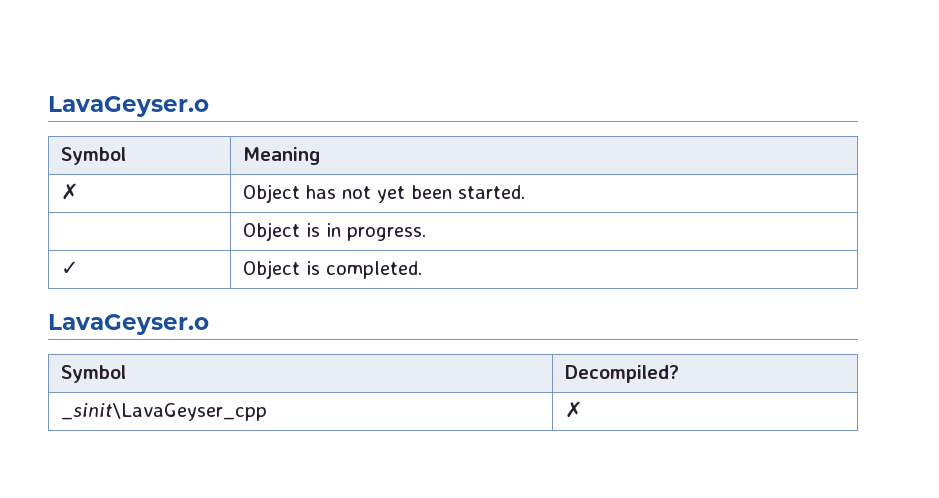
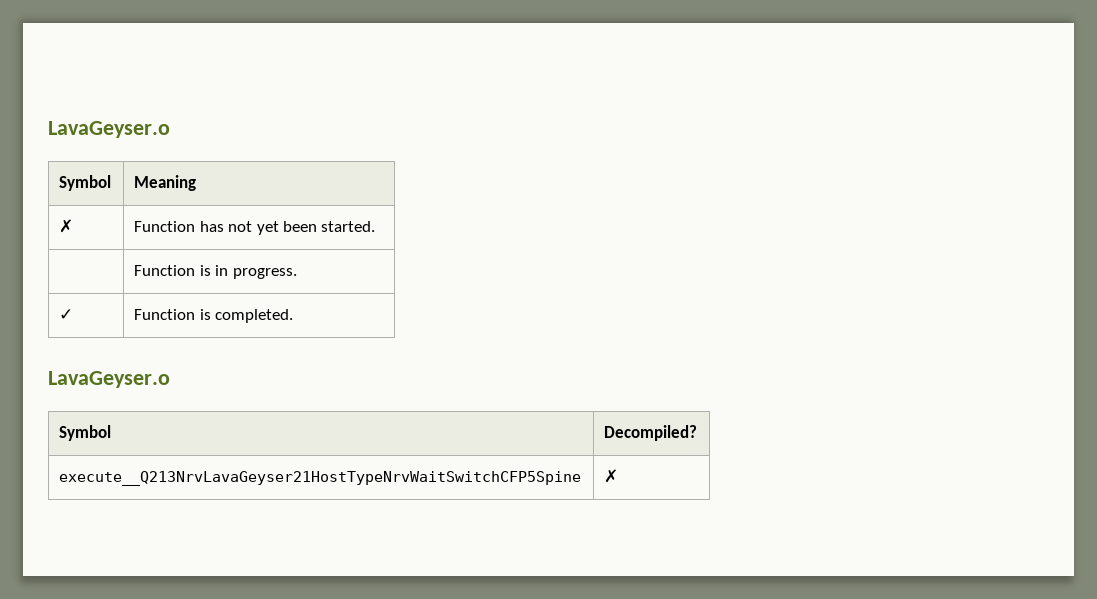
[242,184,300,203] Object -> [134,221,196,232] Function
[242,222,300,241] Object -> [134,265,196,276] Function
[242,260,300,279] Object -> [134,309,196,320] Function
[60,403,267,421] _sinit\LavaGeyser_cpp -> [59,471,582,486] execute__Q213NrvLavaGeyser21HostTypeNrvWaitSwitchCFP5Spine

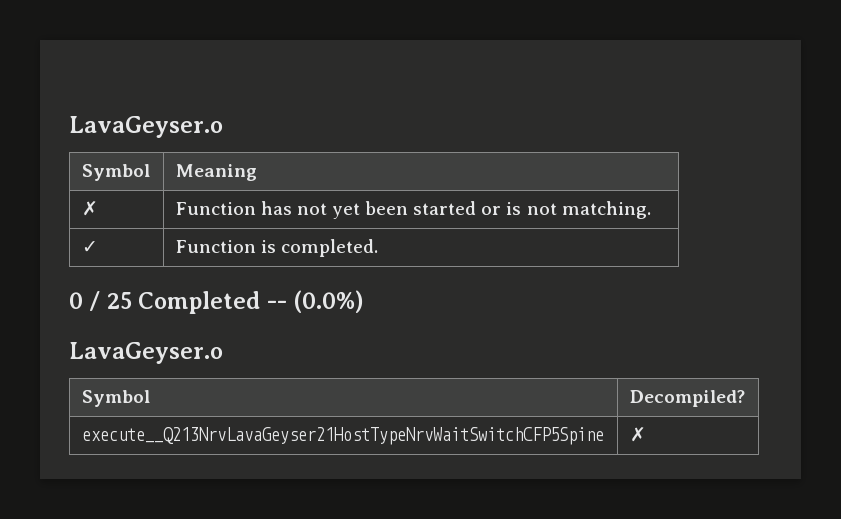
[321,221,376,232] [134,265,297,279] started. // | Function is in progress. -> [413,201,651,219] started or is not matching.
(294, 316) none -> [69,290,365,314] // 0 / 25 Completed -- (0.0%)

